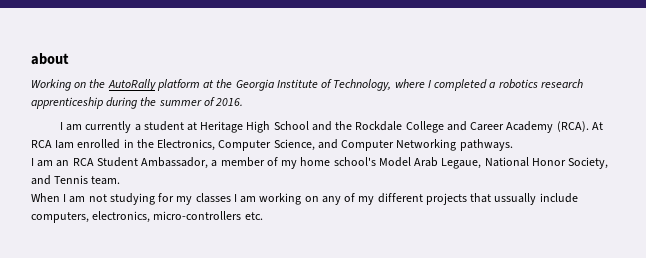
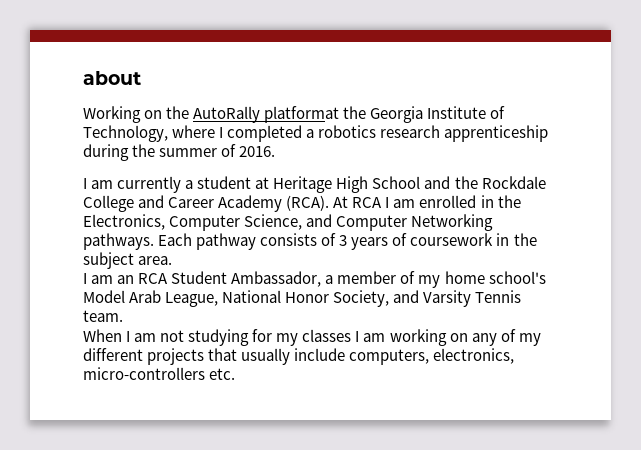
[156,79,215,91] platform at -> [264,106,340,123] platformat
[55,140,75,149] Iam -> [385,197,416,208] I am
(513, 145) none -> [158,233,537,250] [83,252,173,269] Each pathway consists of 3 years of coursework in the subject area.
[441,158,482,169] Legaue, -> [165,292,219,307] League,
(51, 180) none -> [423,290,472,307] Varsity
[494,193,537,205] ussually -> [241,348,291,365] usually

